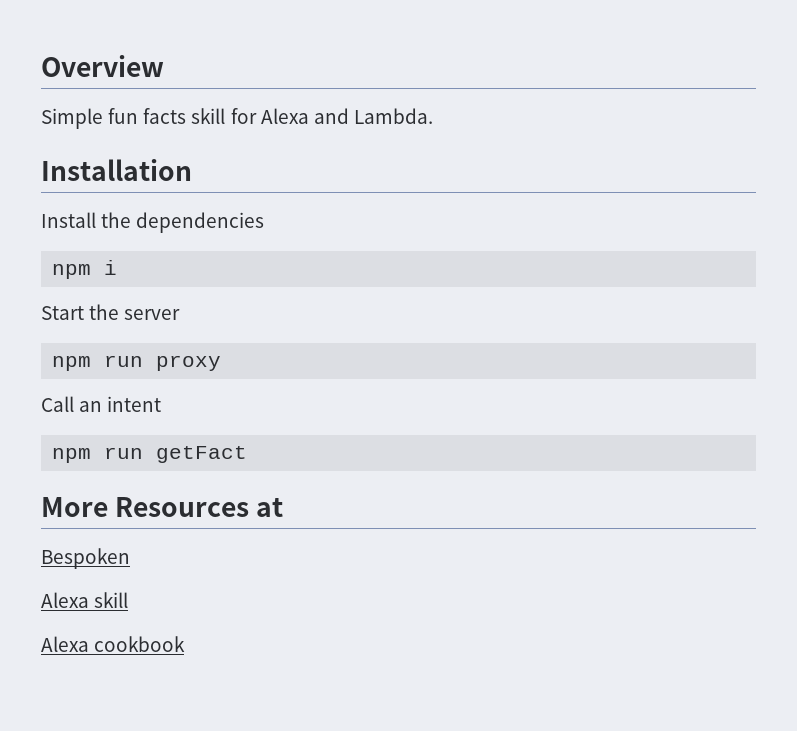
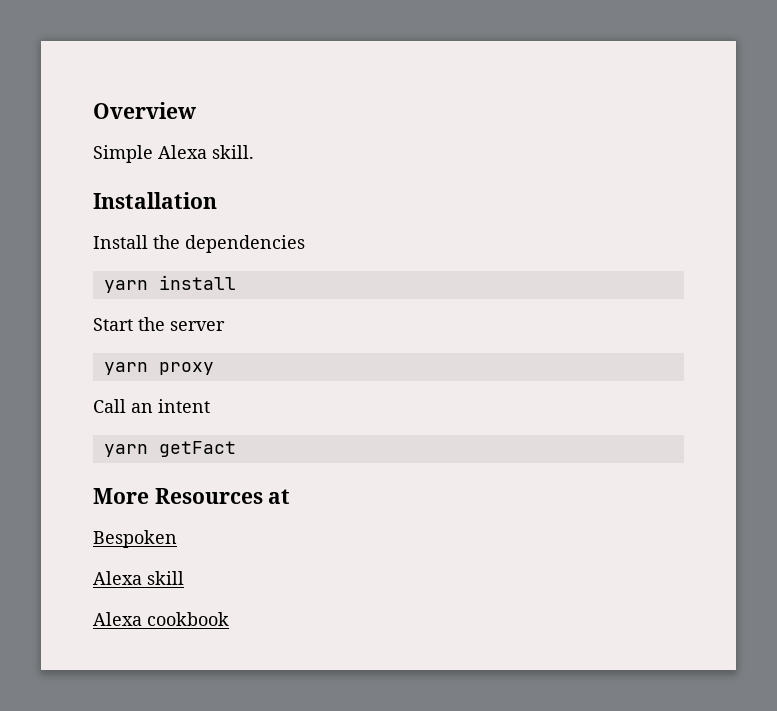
[108,108,433,124] fun facts skill for Alexa and Lambda. -> [158,145,254,159] Alexa skill.
[52,260,118,279] npm i -> [103,275,236,293] yarn install
[52,355,144,371] npm run -> [103,362,148,375] yarn
[52,447,144,463] npm run -> [103,444,148,457] yarn

